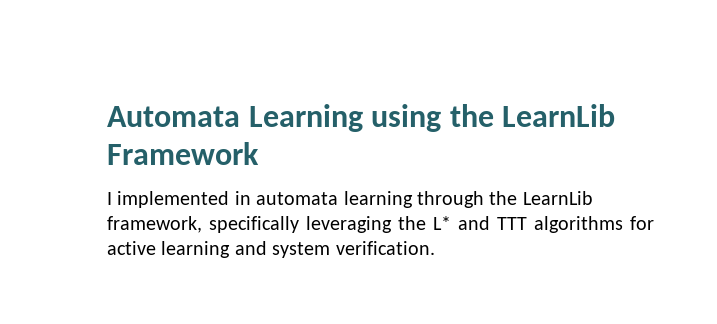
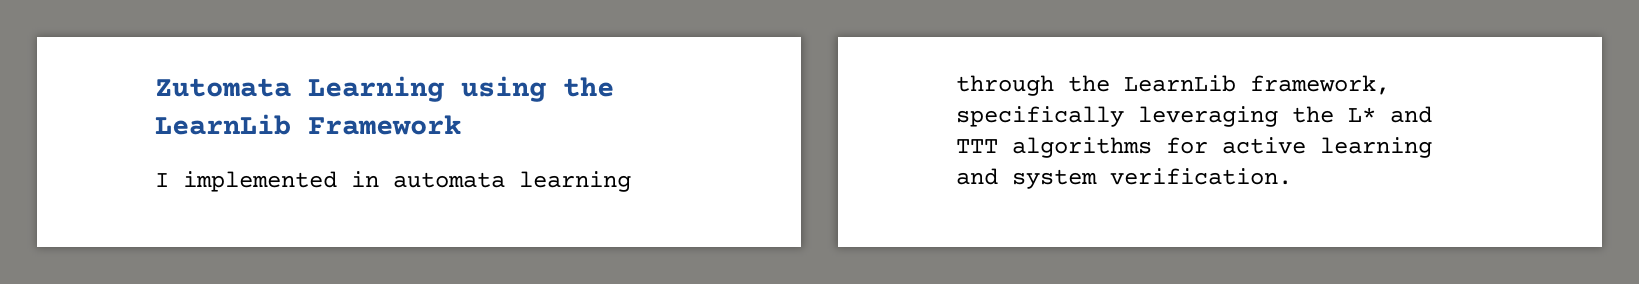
[107,106,240,127] Automata -> [155,78,291,97] Zutomata

